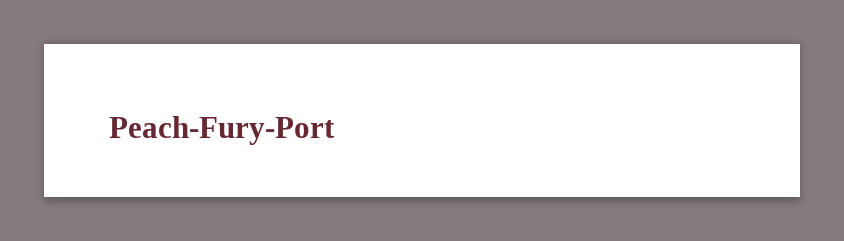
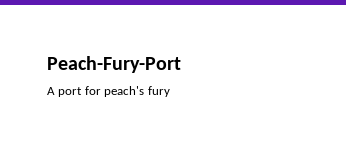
(335, 130) none -> [47,86,170,97] // A port for peach's fury

